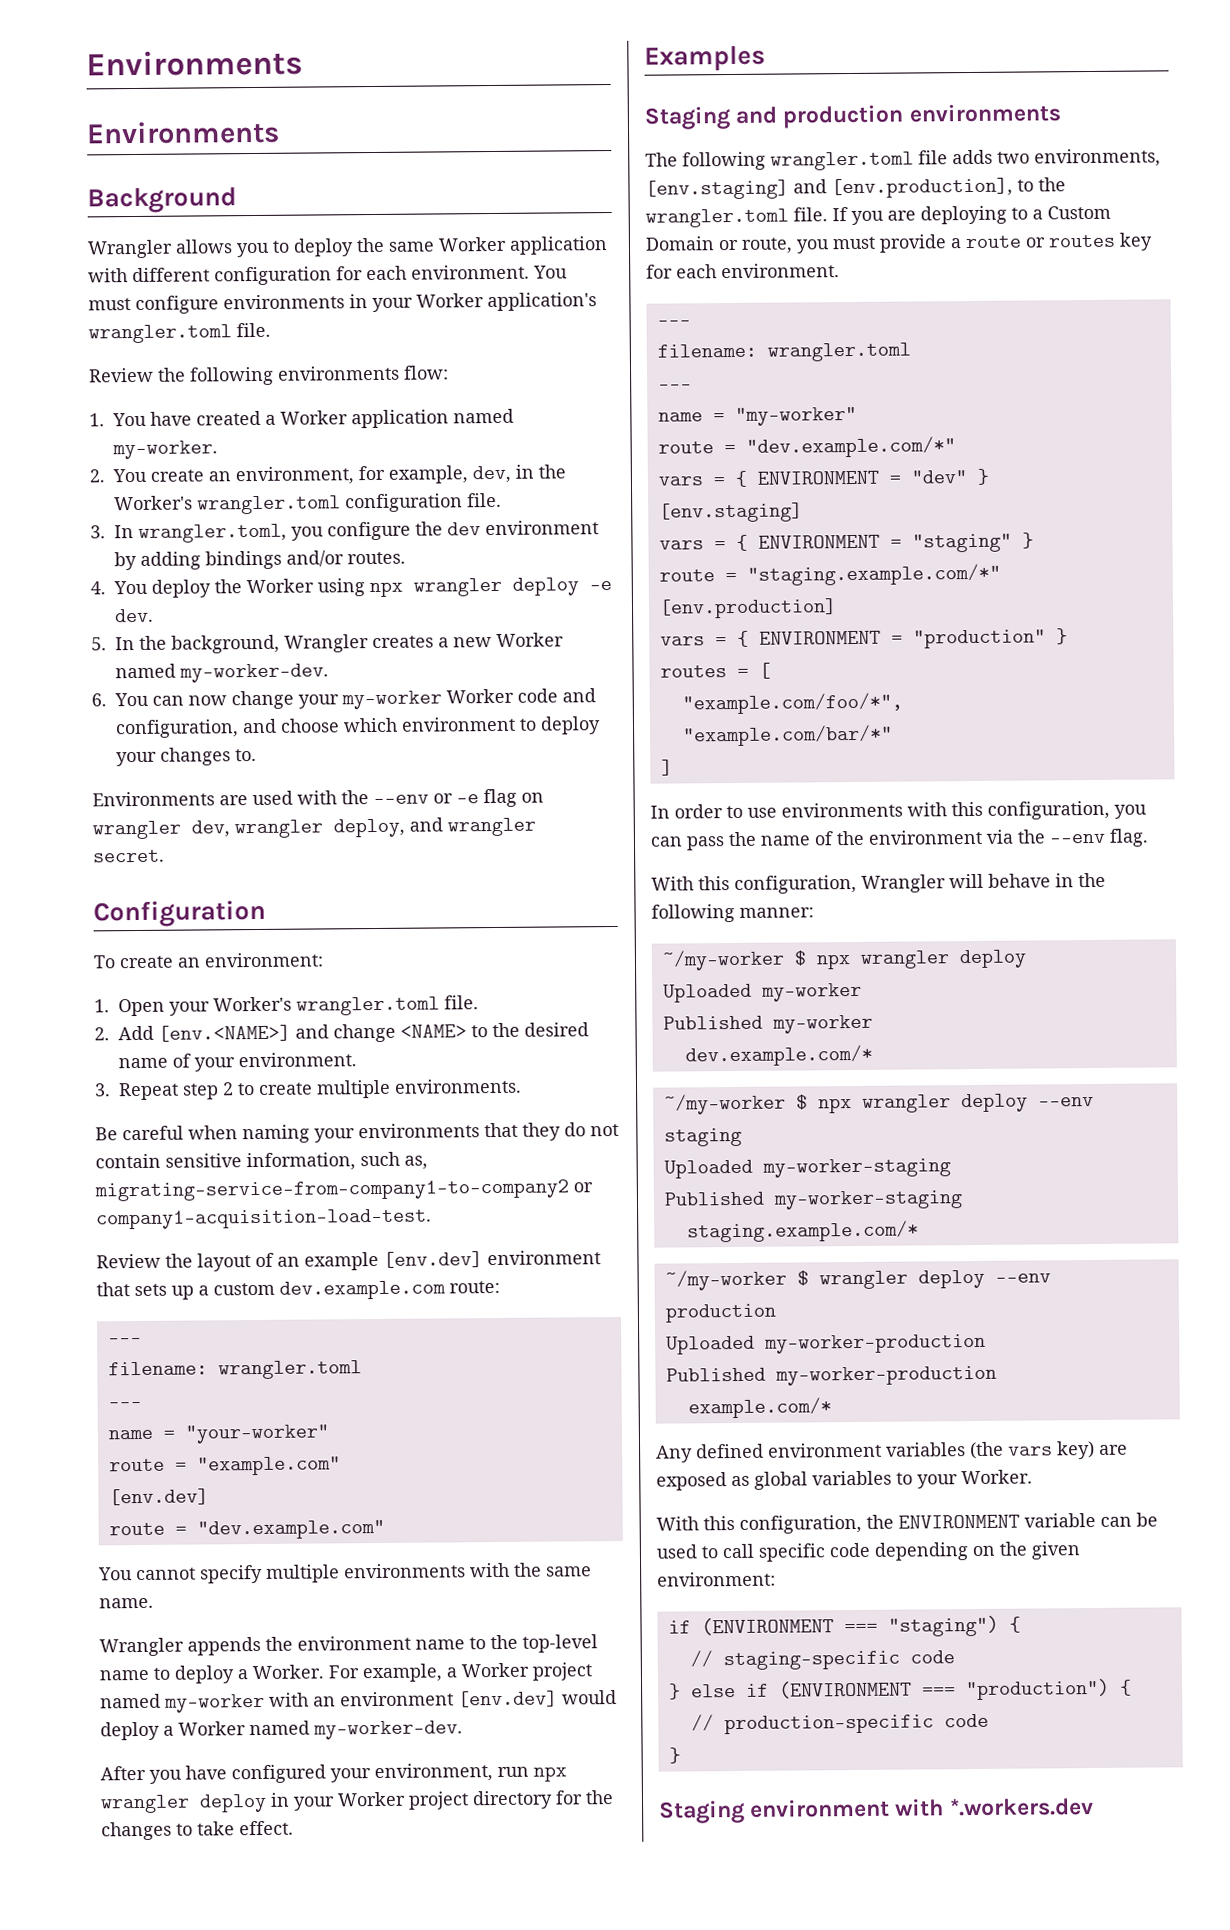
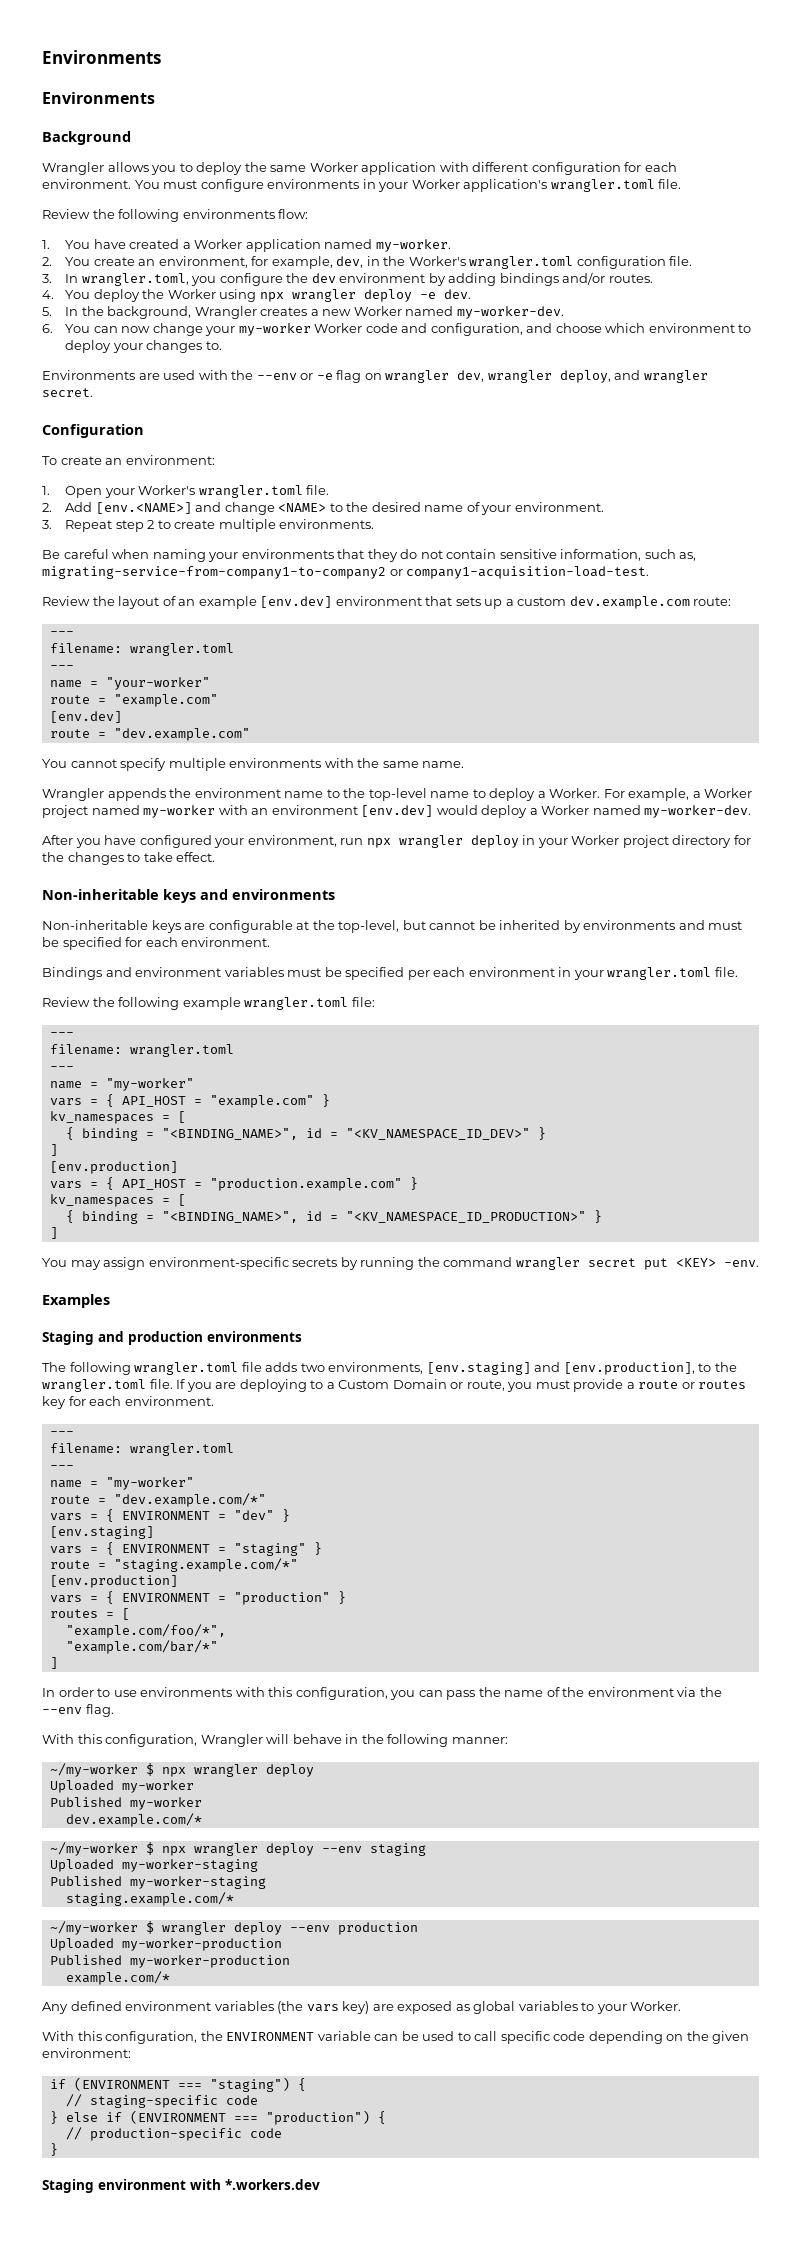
(294, 1828) none -> [42,889,335,903] [42,920,743,933] [42,937,271,950] [42,967,738,980] [42,997,375,1010] [49,1032,74,1037] [49,1044,234,1057] [49,1066,74,1071] [49,1078,194,1091] [49,1094,330,1108] [49,1111,186,1124] [65,1127,546,1141] [49,1144,58,1156] [49,1161,178,1174] [49,1177,418,1191] [49,1194,186,1207] [65,1210,602,1224] [49,1227,58,1239] [42,1257,759,1270] // Non-inheritable keys and environments // Non-inheritable keys are configurable at the top-level, but cannot be inherited by environments and must be specified for each environment. // Bindings and environment variables must be specified per each environment in your wrangler.toml file. // Review the following example wrangler.toml file: // --- // filename: wrangler.toml // --- // name = "my-worker" // vars = { API_HOST = "example.com" } // kv_namespaces = [ // { binding = "<BINDING_NAME>", id = "<KV_NAMESPACE_ID_DEV>" } // ] // [env.production] // vars = { API_HOST = "production.example.com" } // kv_namespaces = [ // { binding = "<BINDING_NAME>", id = "<KV_NAMESPACE_ID_PRODUCTION>" } // ] // You may assign environment-specific secrets by running the command wrangler secret put <KEY> -env.

